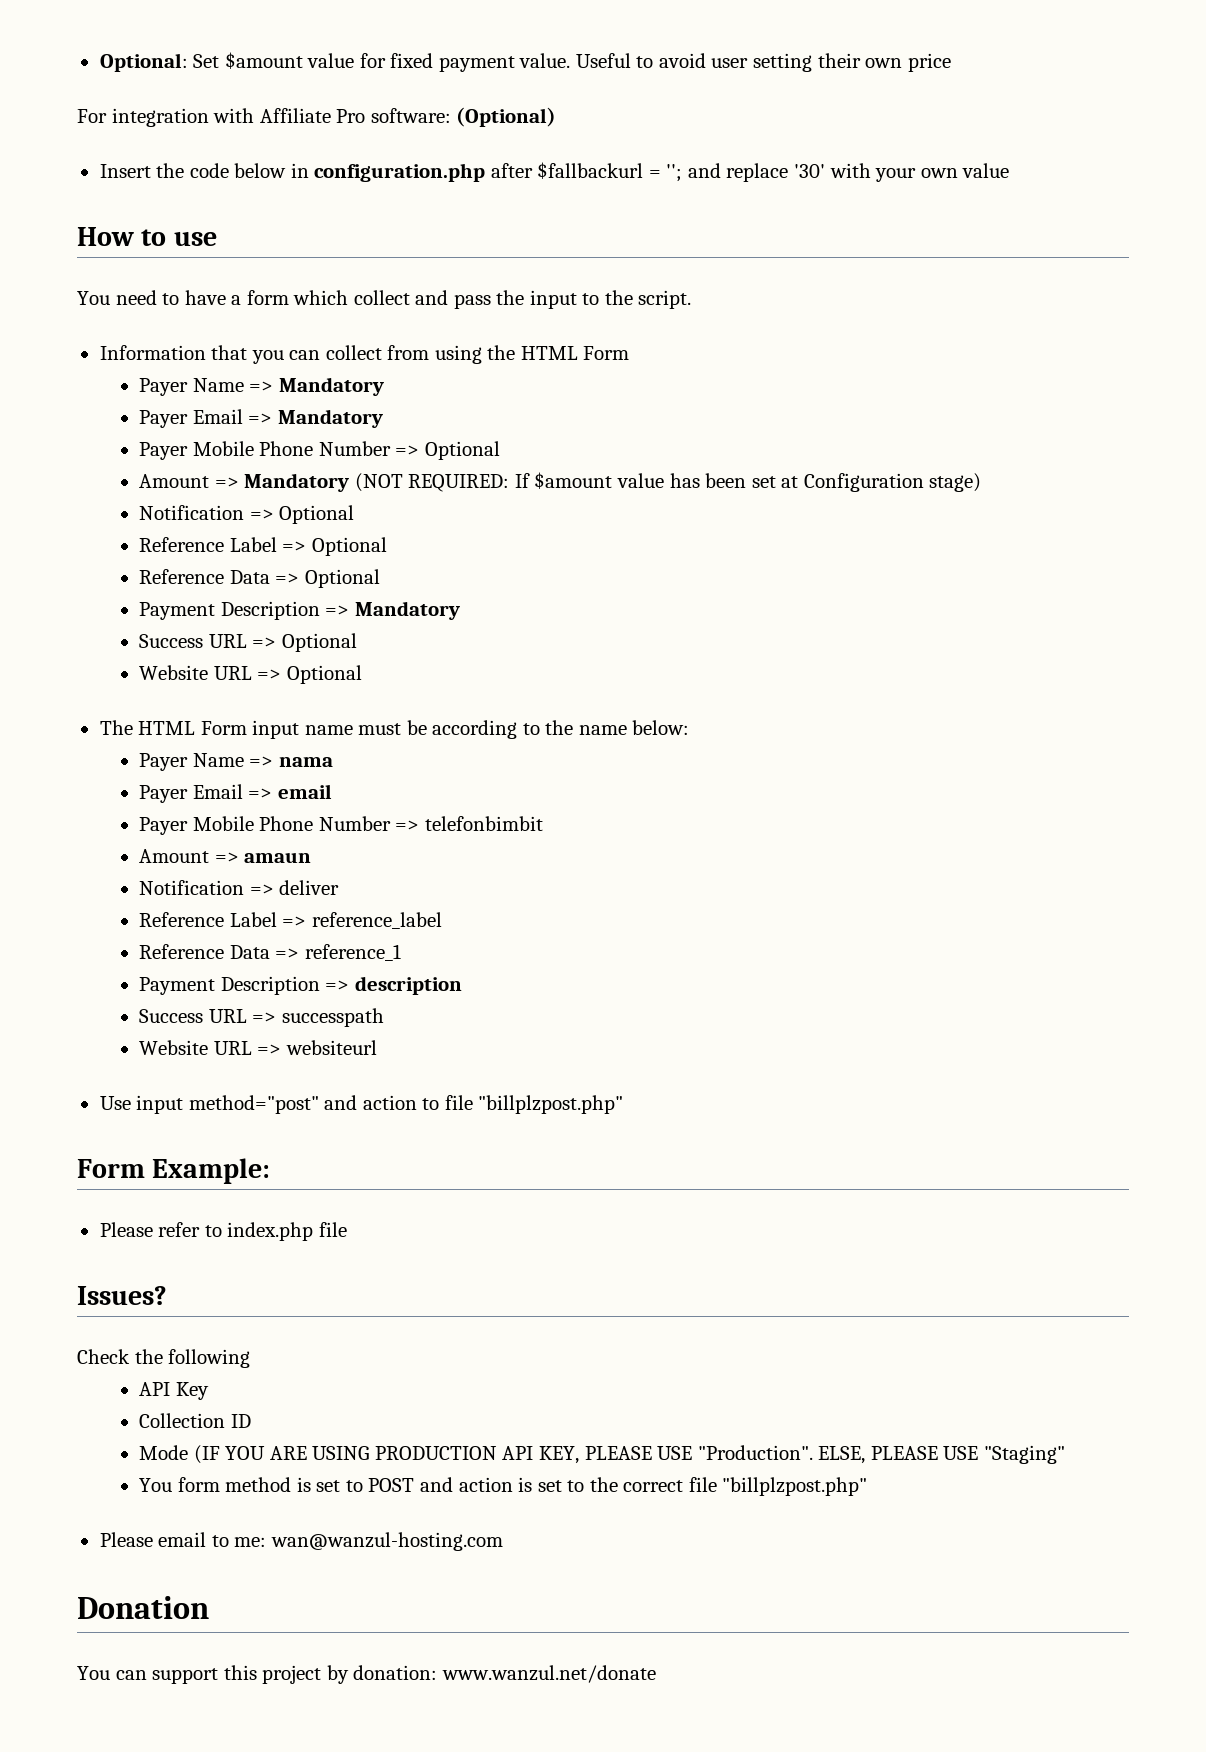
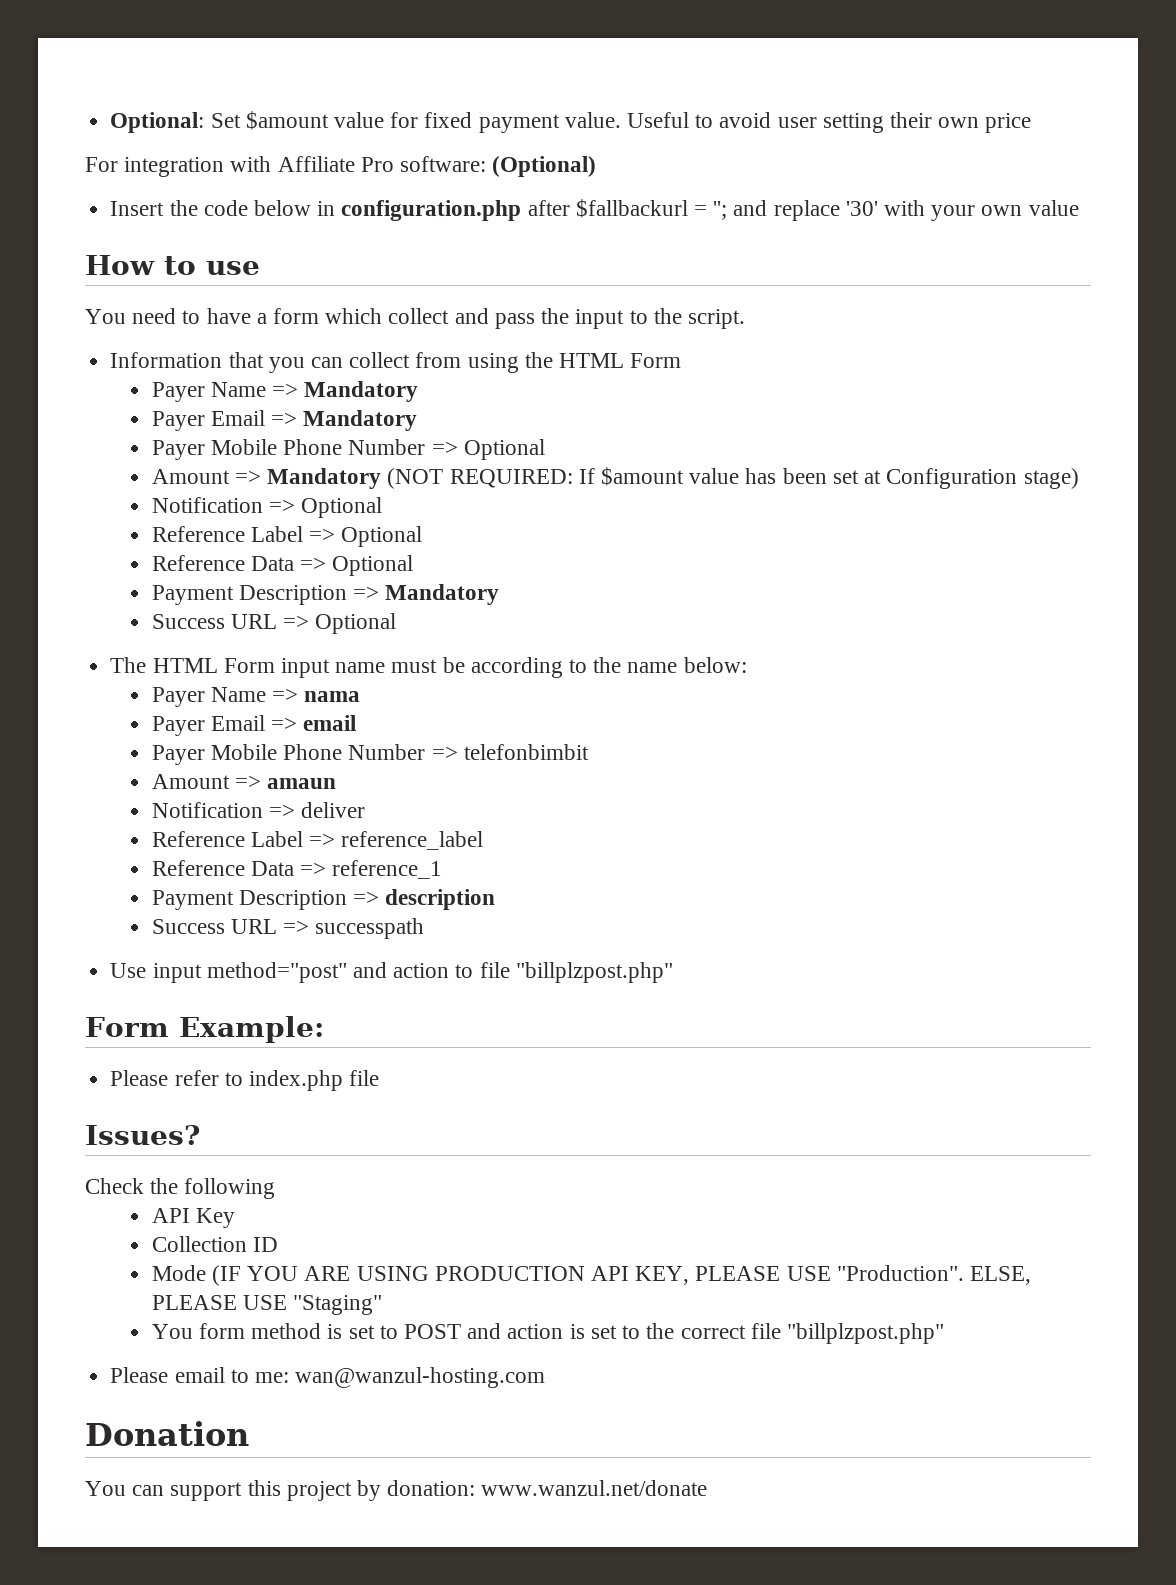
[139,665,362,684] // Website URL => Optional -> (397, 623) none
[139,1040,377,1055] // Website URL => websiteurl -> (425, 928) none

